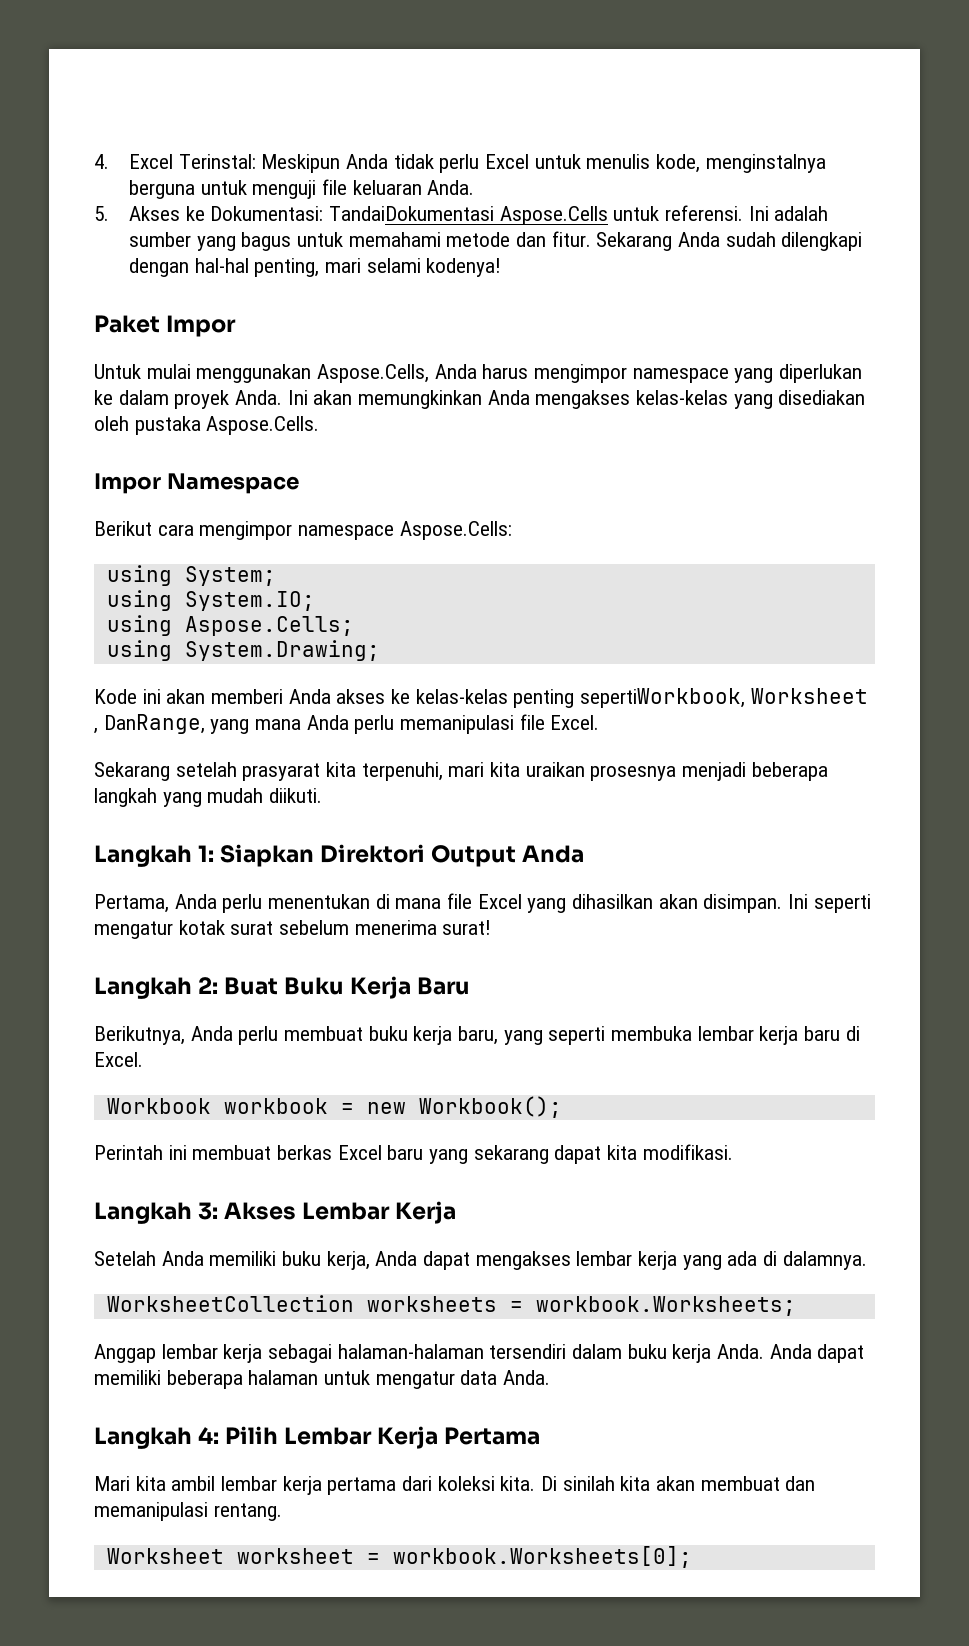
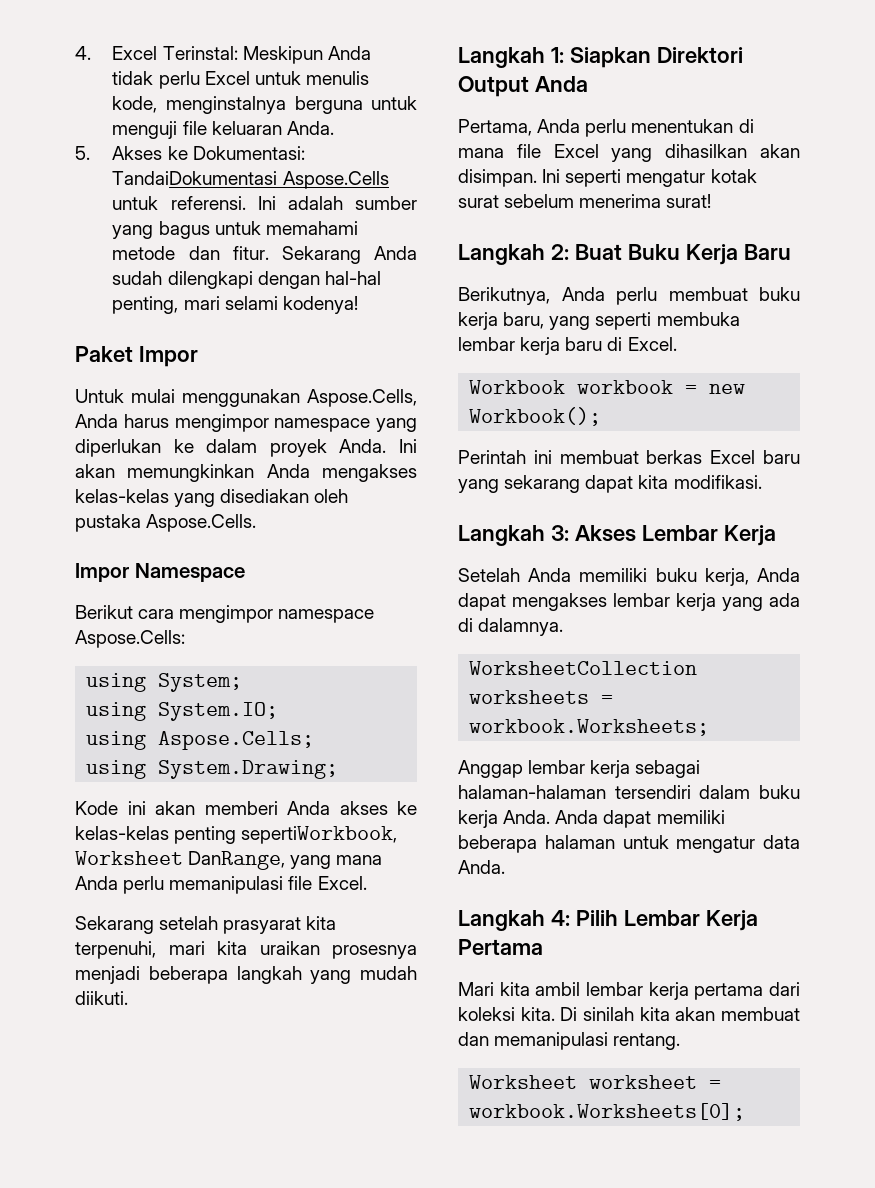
[94,728,98,734] , -> (183, 858) none

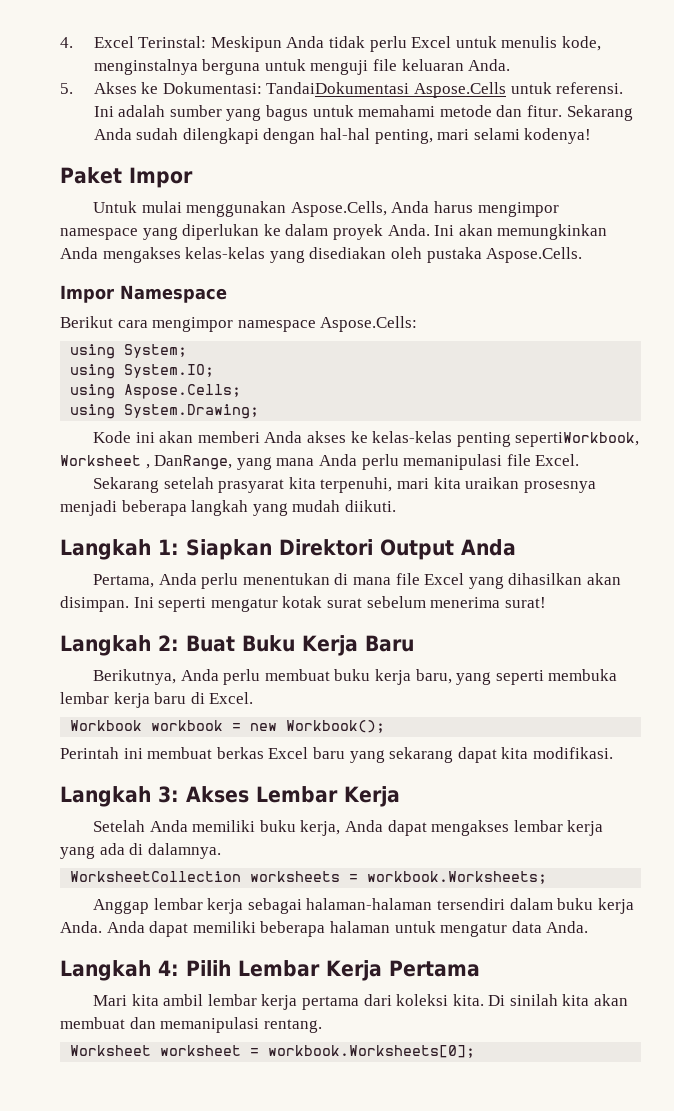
(183, 858) none -> [145,464,150,469] ,

